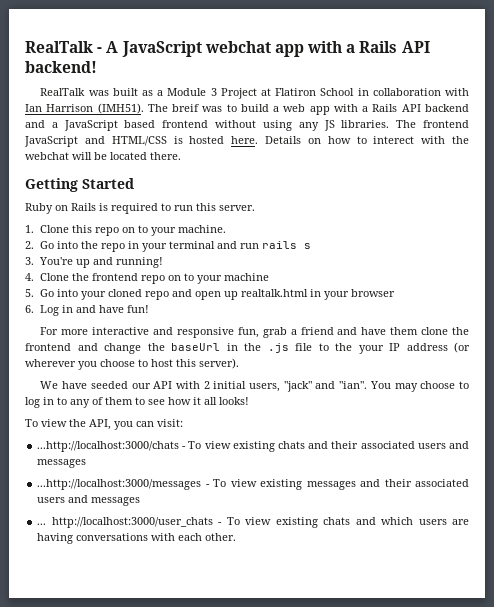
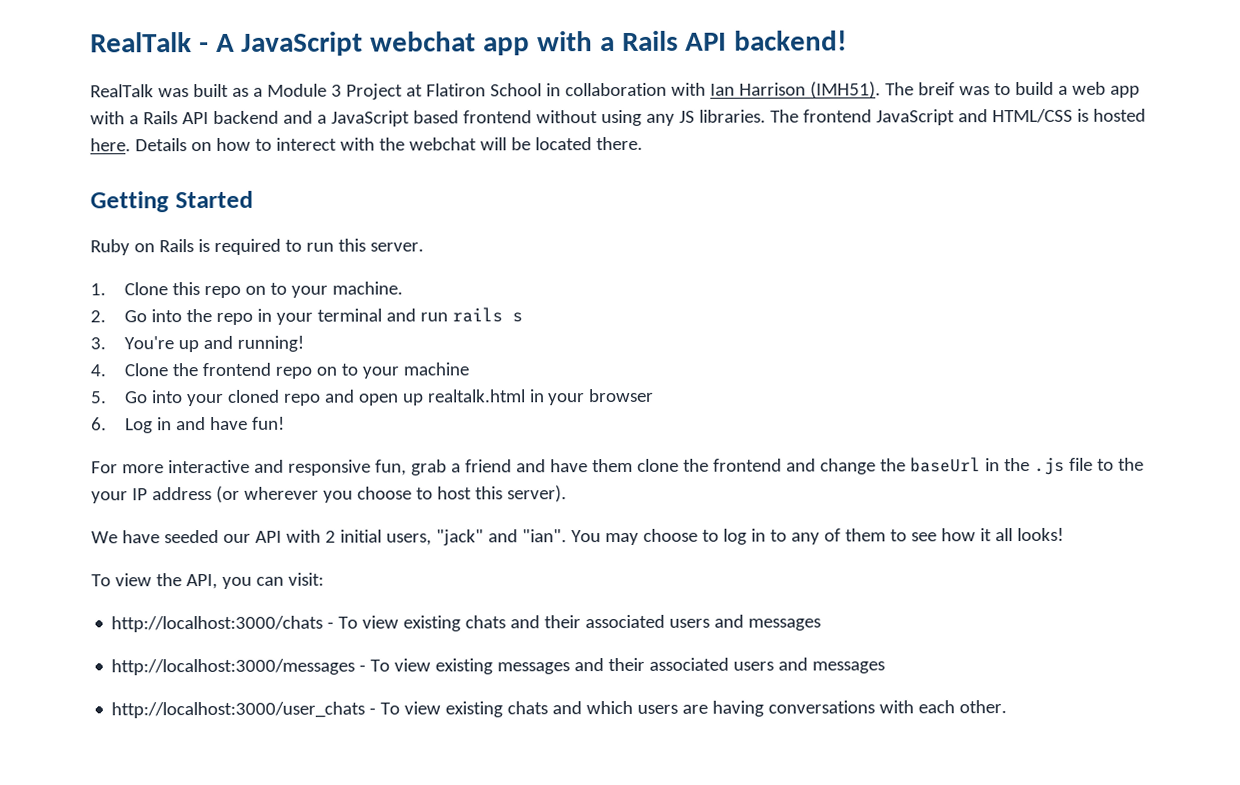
[37,441,180,452] ...http://localhost:3000/chats -> [111,615,324,633] http://localhost:3000/chats
[37,479,202,490] ...http://localhost:3000/messages -> [111,658,356,676] http://localhost:3000/messages
[37,523,47,525] ... -> (886, 667) none

